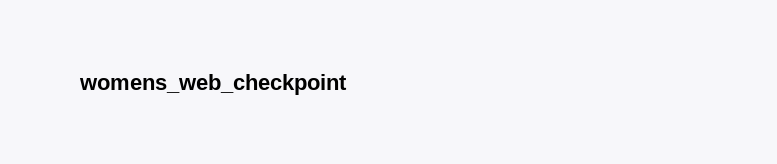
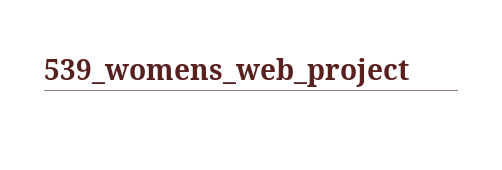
[79,74,347,95] womens_web_checkpoint -> [44,58,409,87] 539_womens_web_project

